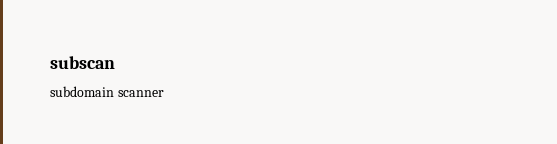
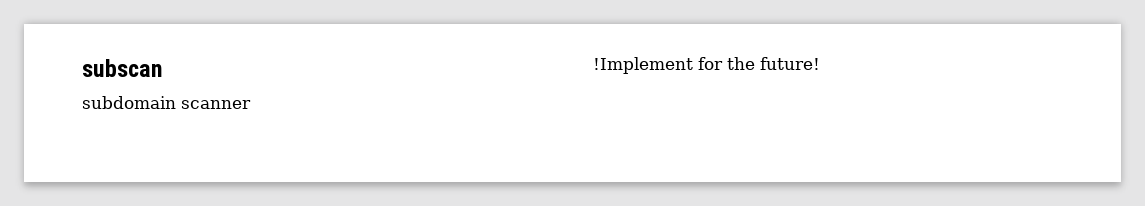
(164, 93) none -> [593,57,820,74] // !Implement for the future!

